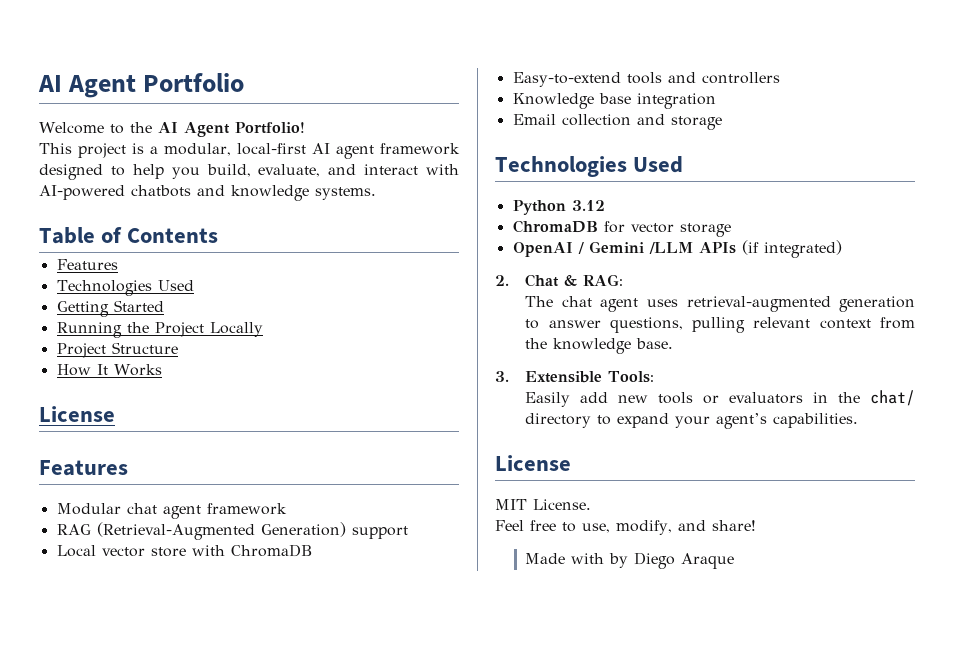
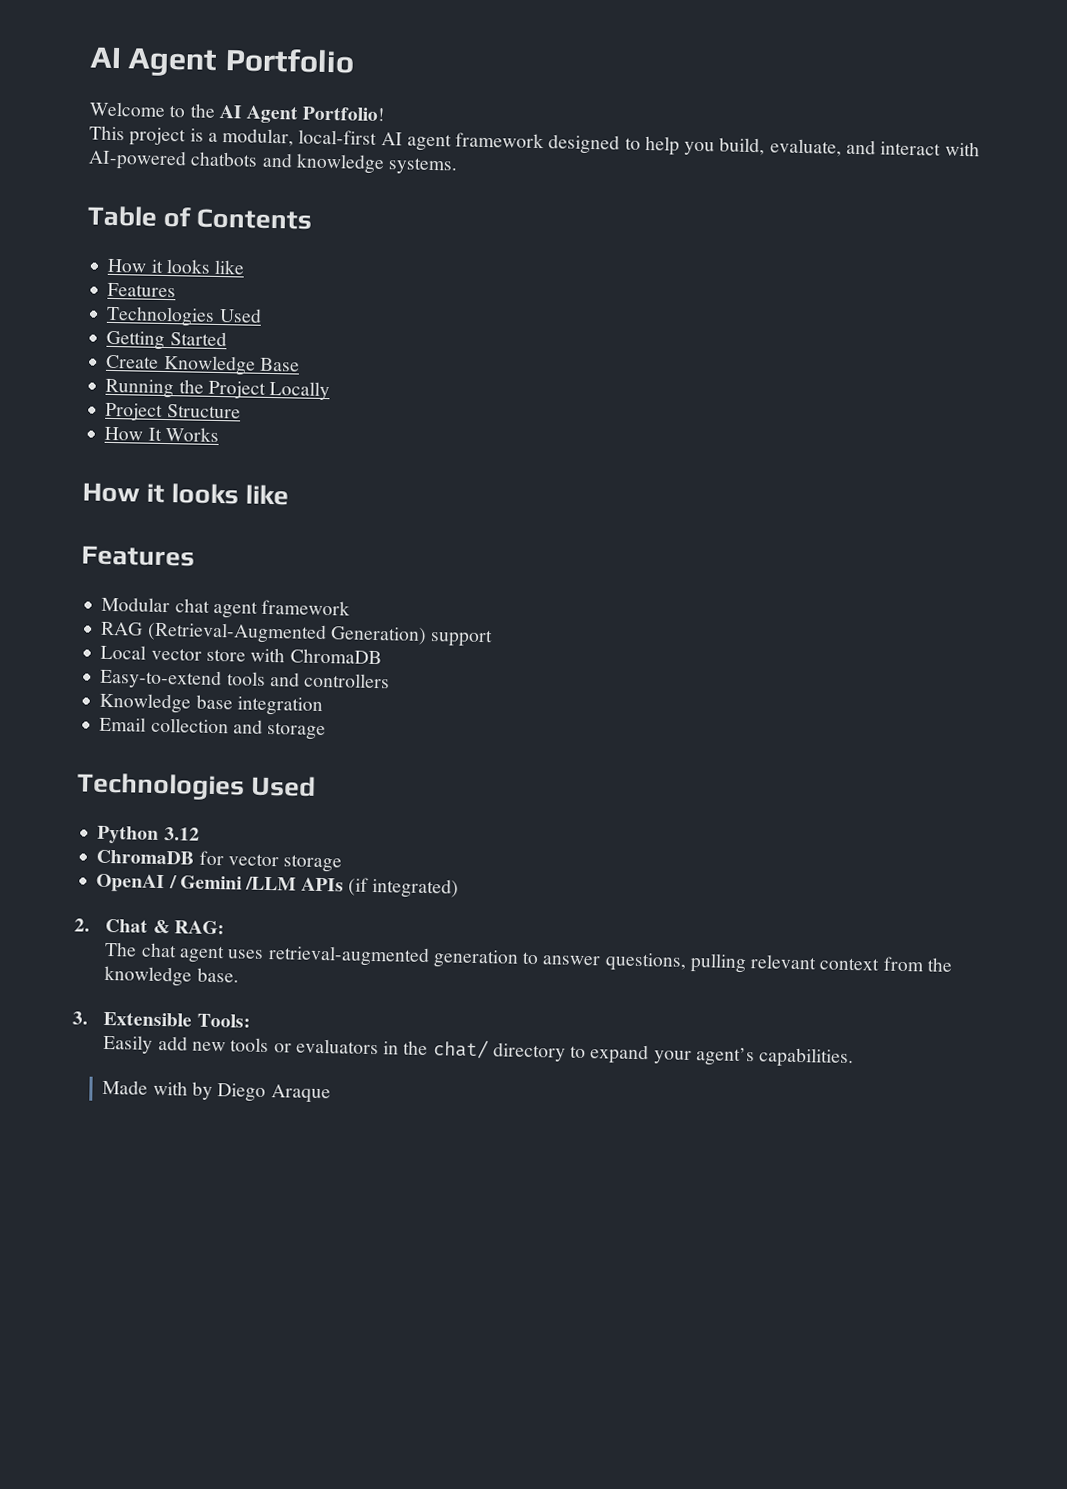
(219, 235) none -> [107,258,246,275] // How it looks like
(164, 306) none -> [106,354,300,376] // Create Knowledge Base
[39,406,115,422] License -> [82,482,290,506] How it looks like
[495,455,571,471] [495,499,591,510] [495,520,756,535] // License // MIT License. // Feel free to use, modify, and share! -> (855, 1058) none

